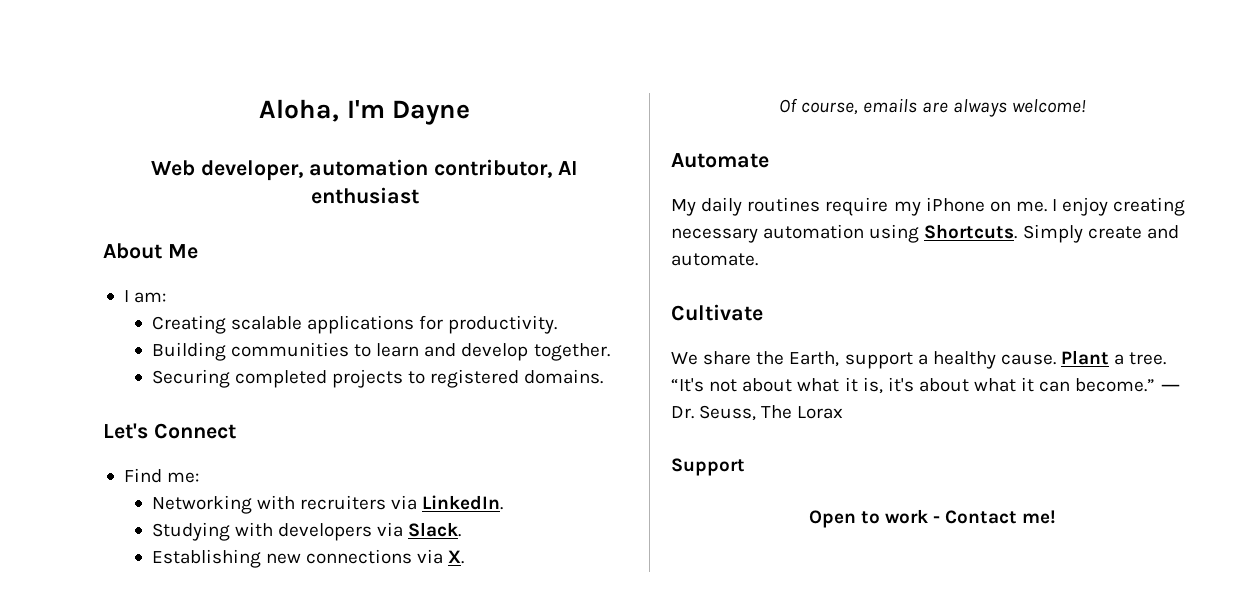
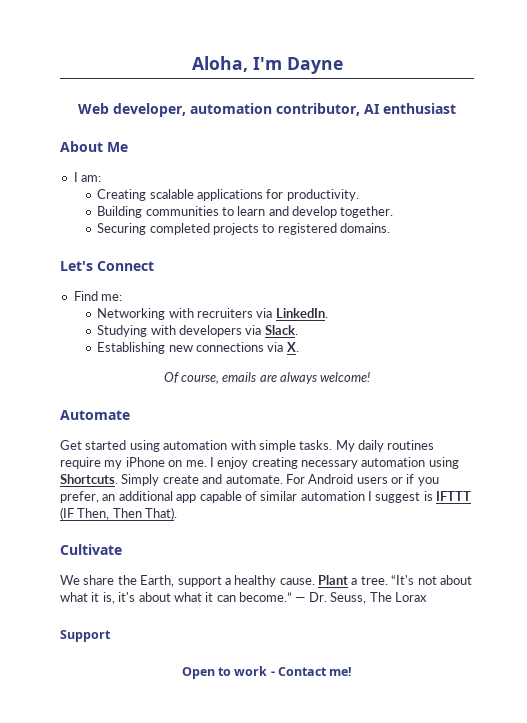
(769, 160) none -> [60,440,333,452] Get started using automation with simple tasks.
(758, 259) none -> [285,474,439,486] [60,491,472,503] [60,507,178,520] For Android users or if you prefer, an additional app capable of similar automation I suggest is IFTTT (IF Then, Then That).

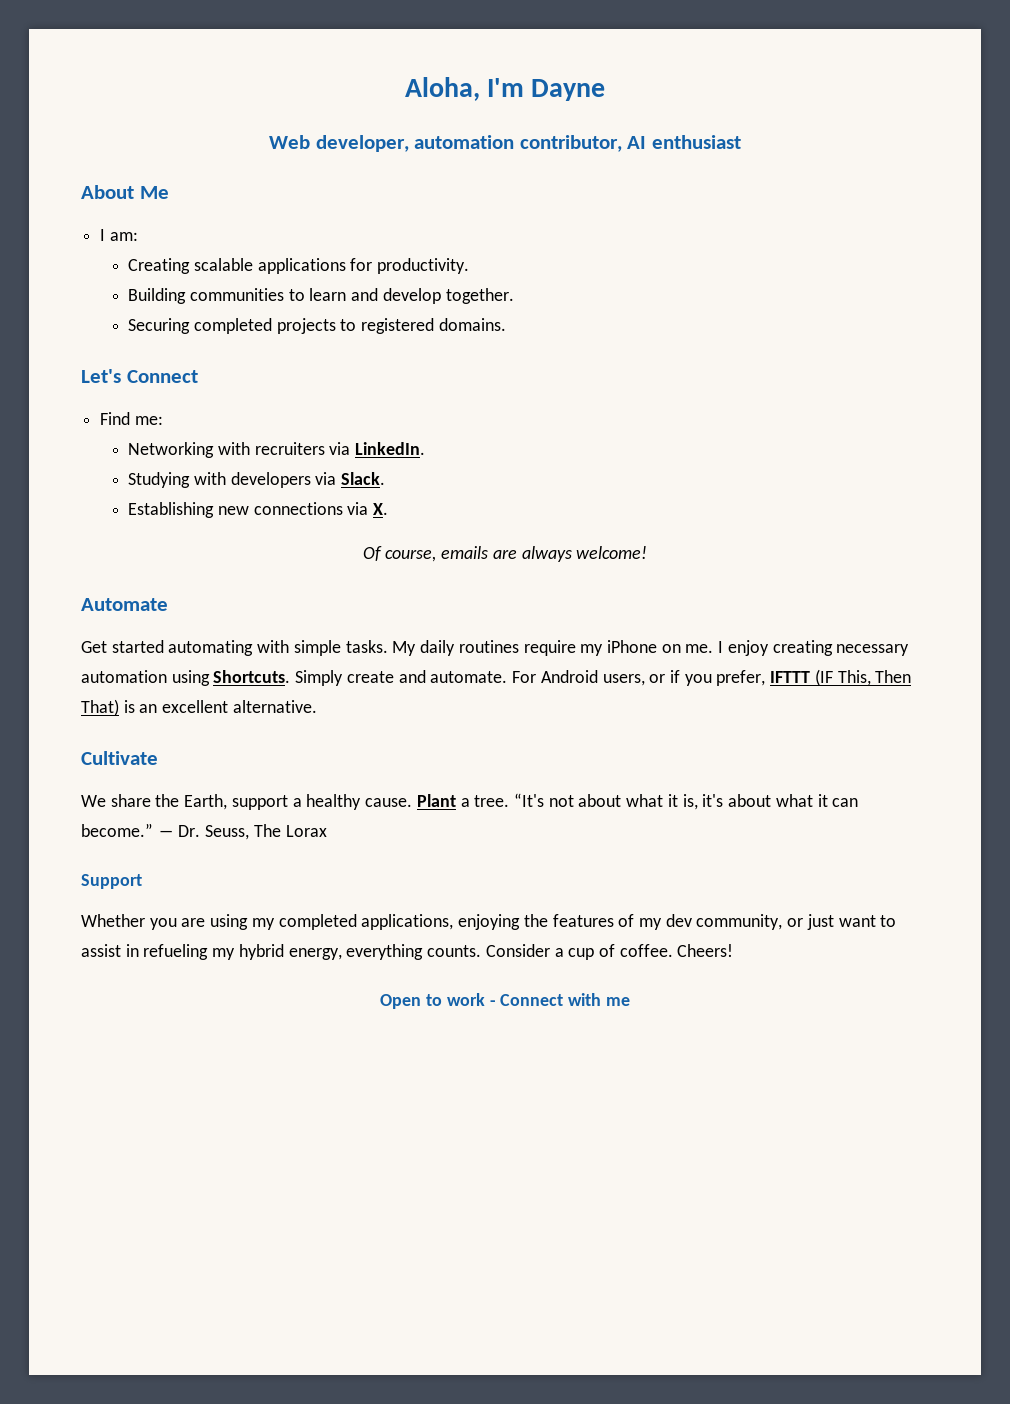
[129,440,228,452] using automation -> [168,640,254,656] automating
[356,477,388,484] users -> [602,674,645,686] users,
[102,491,472,503] [60,507,178,520] an additional app capable of similar automation I suggest is IFTTT (IF Then, Then That). -> [770,669,912,686] [81,699,317,716] IFTTT (IF This, Then That) is an excellent alternative.
(111, 636) none -> [81,914,897,930] [81,944,734,960] // Whether you are using my completed applications, enjoying the features of my dev community, or just want to assist in refueling my hybrid energy, everything counts. Consider a cup of coffee. Cheers!
[278,667,353,676] Contact me! -> [500,993,630,1006] Connect with me

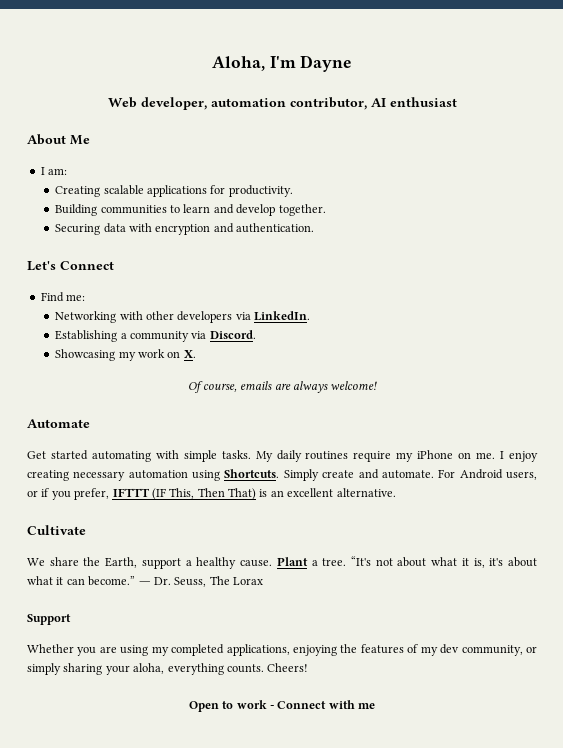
[193,318,506,334] completed projects to registered domains. -> [103,223,315,235] data with encryption and authentication.
[254,442,325,455] recruiters -> [146,311,233,323] other developers
[128,472,386,488] [128,502,369,518] Studying with developers via Slack. // Establishing new connections via -> [55,330,256,342] [55,349,181,361] Establishing a community via Discord. // Showcasing my work on
[806,914,897,930] [81,944,673,960] just want to assist in refueling my hybrid energy, everything counts. Consider a cup of coffee. -> [27,663,264,675] simply sharing your aloha, everything counts.

